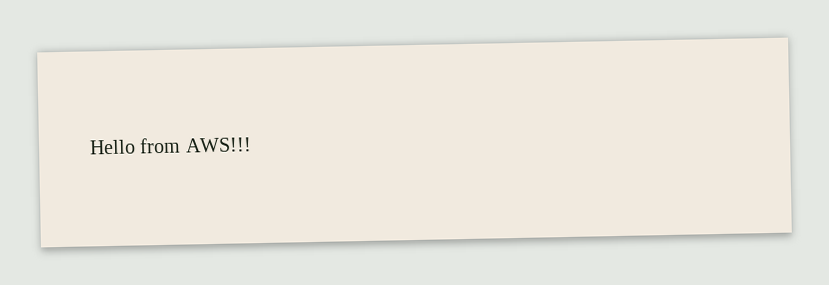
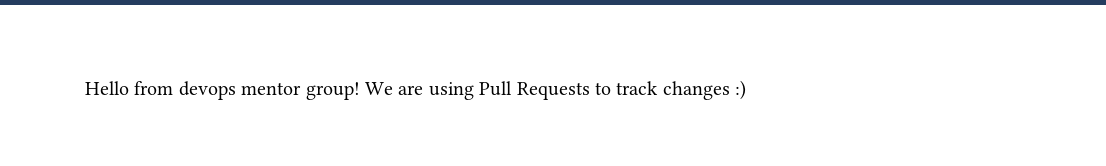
[184,137,252,153] AWS!!! -> [178,80,747,100] devops mentor group! We are using Pull Requests to track changes :)

